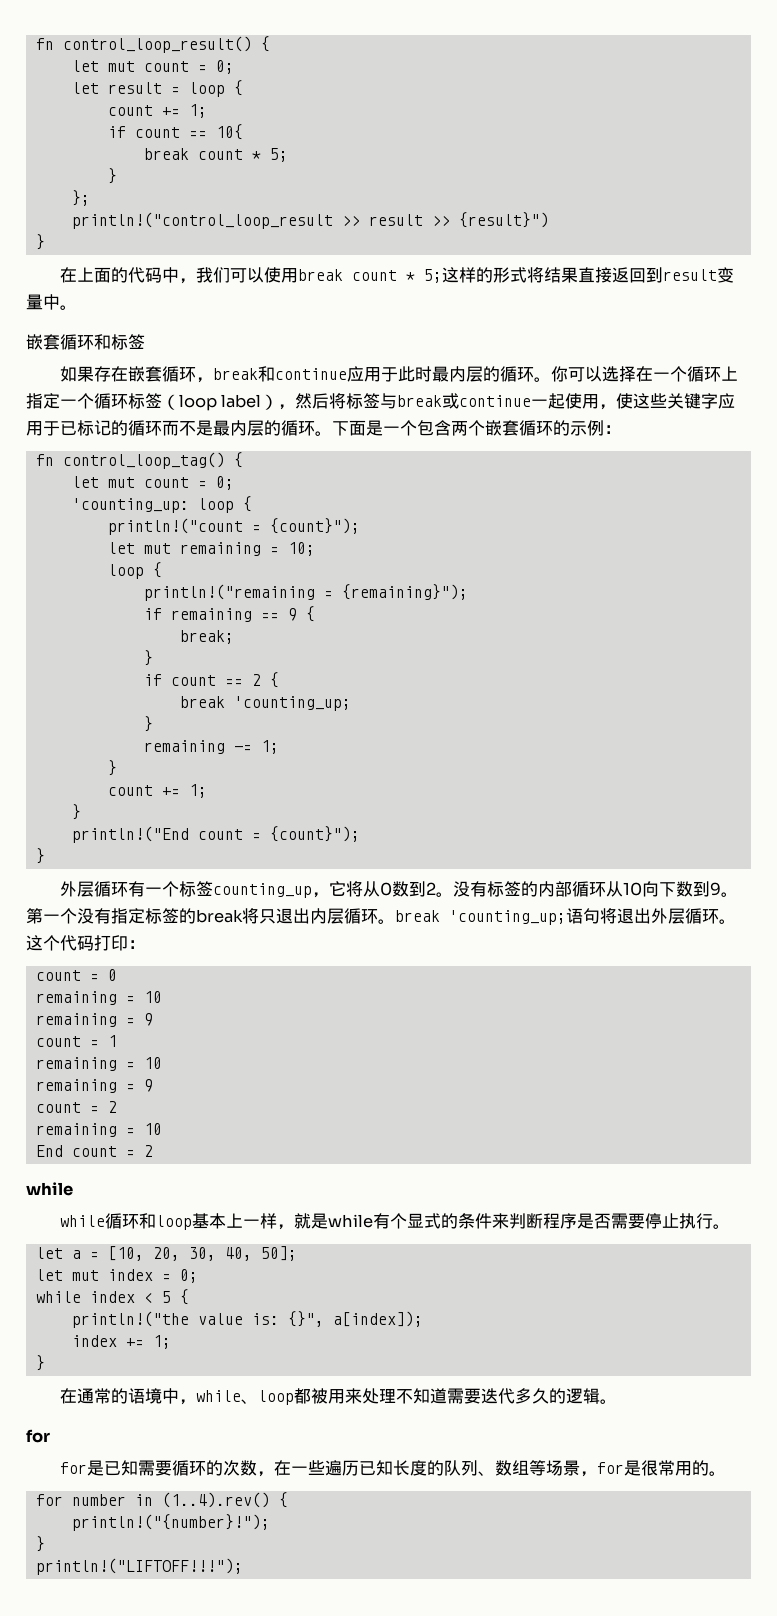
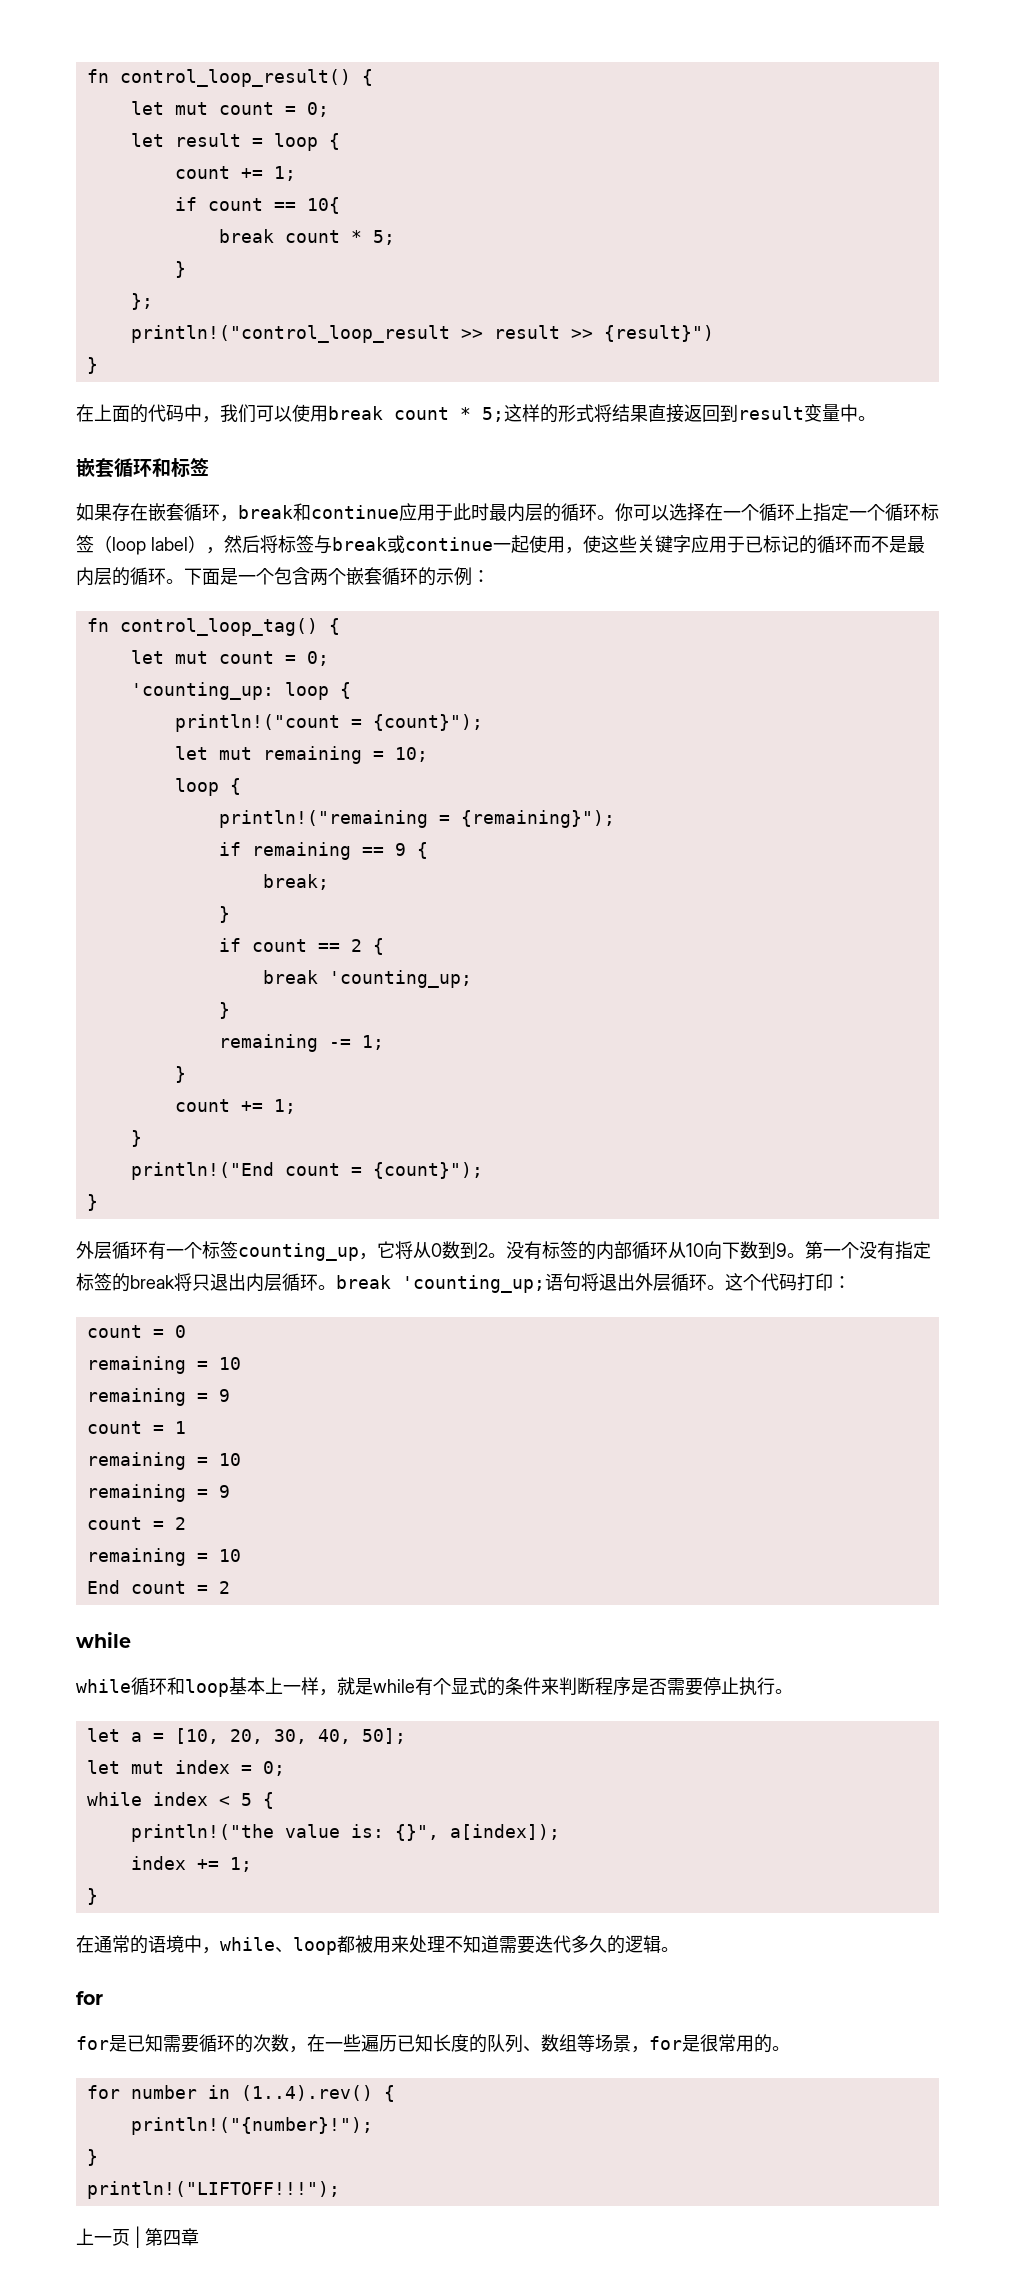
(243, 1566) none -> [76,2226,199,2248] // 上一页 | 第四章

